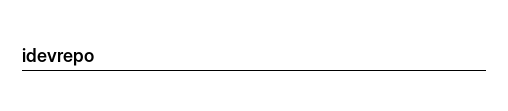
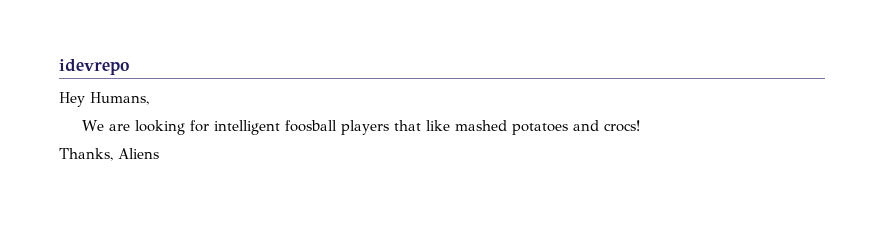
(94, 57) none -> [59,92,149,107] [81,120,640,135] [59,148,159,161] // Hey Humans, // We are looking for intelligent foosball players that like mashed potatoes and crocs! // Thanks, Aliens

